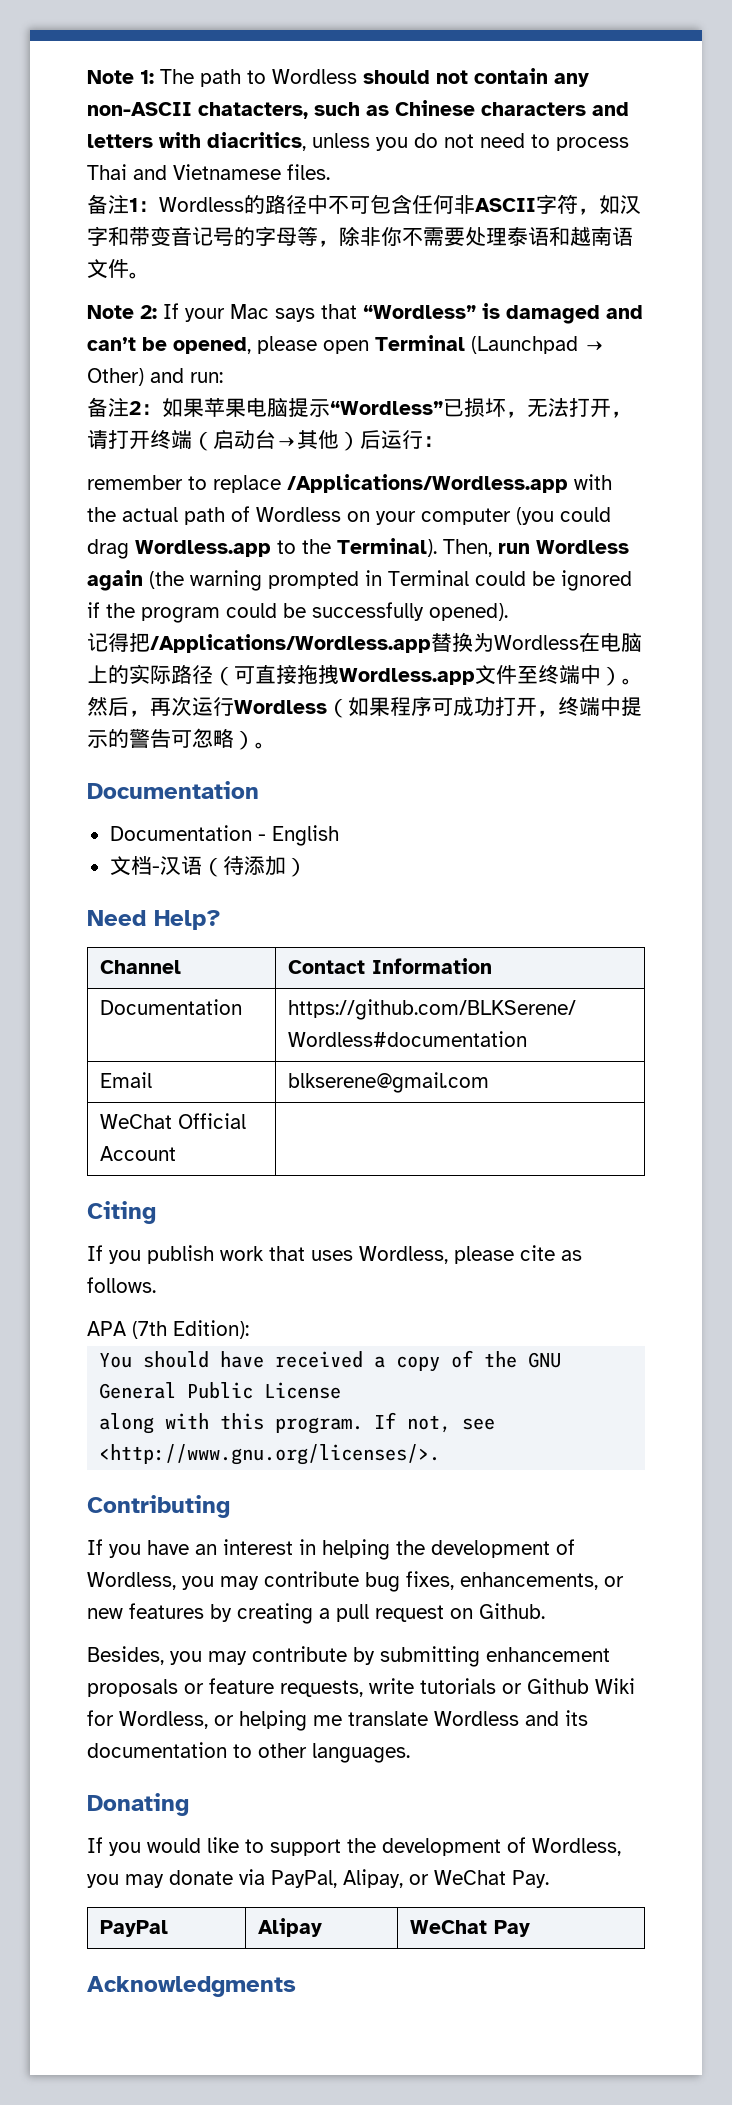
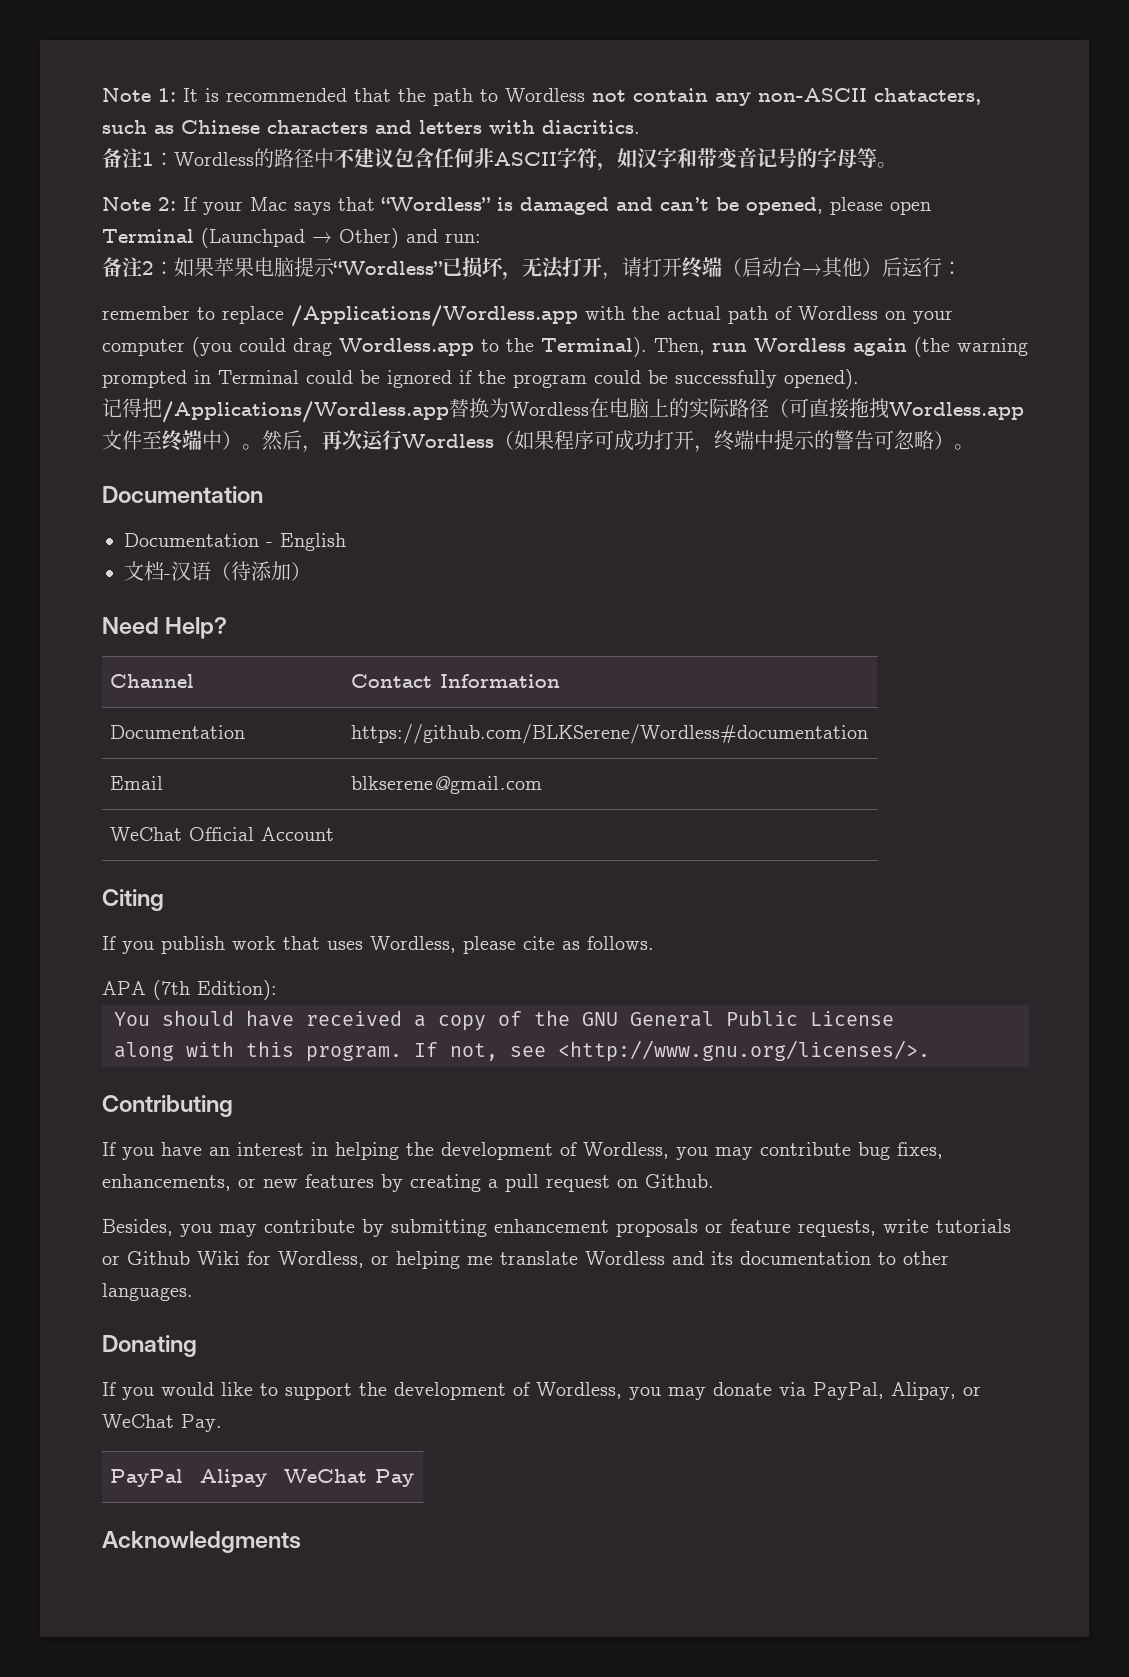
[160,69,194,84] The -> [183,88,426,102] It is recommended that the
[363,70,430,84] should -> (585, 95) none
[207,132,629,151] [87,164,330,180] diacritics, unless you do not need to process Thai and Vietnamese files. -> [542,120,640,134] diacritics.
[349,196,370,214] 可 -> [354,148,394,168] 建议
[318,226,633,247] [87,259,129,279] ，除非你不需要处理泰语和越南语文件 -> (877, 158) none

